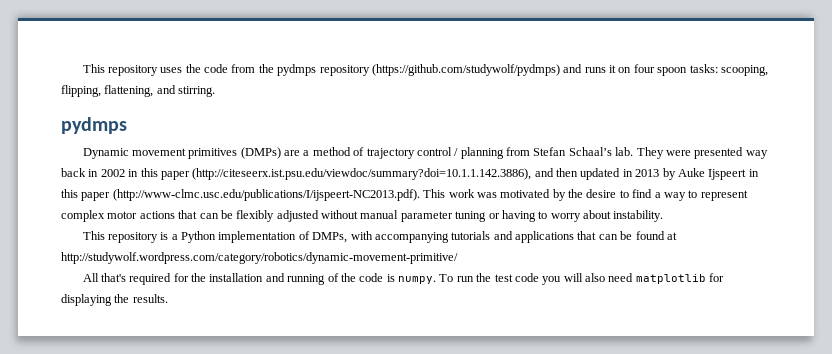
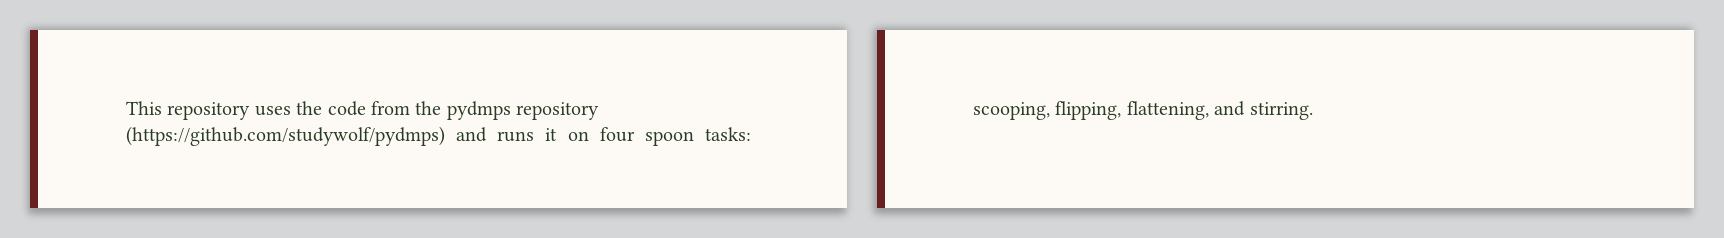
[61,117,127,134] [82,147,768,159] [61,168,759,180] [61,189,748,201] [61,210,664,222] [82,231,677,243] [61,252,458,264] [82,273,725,285] [61,294,168,306] // pydmps // Dynamic movement primitives (DMPs) are a method of trajectory control / planning from Stefan Schaal’s lab. They were presented way back in 2002 in this paper (http://citeseerx.ist.psu.edu/viewdoc/summary?doi=10.1.1.142.3886), and then updated in 2013 by Auke Ijspeert in this paper (http://www-clmc.usc.edu/publications/I/ijspeert-NC2013.pdf). This work was motivated by the desire to find a way to represent complex motor actions that can be flexibly adjusted without manual parameter tuning or having to worry about instability. // This repository is a Python implementation of DMPs, with accompanying tutorials and applications that can be found at http://studywolf.wordpress.com/category/robotics/dynamic-movement-primitive/ // All that's required for the installation and running of the code is numpy. To run the test code you will also need matplotlib for displaying the results. -> (1313, 111) none

